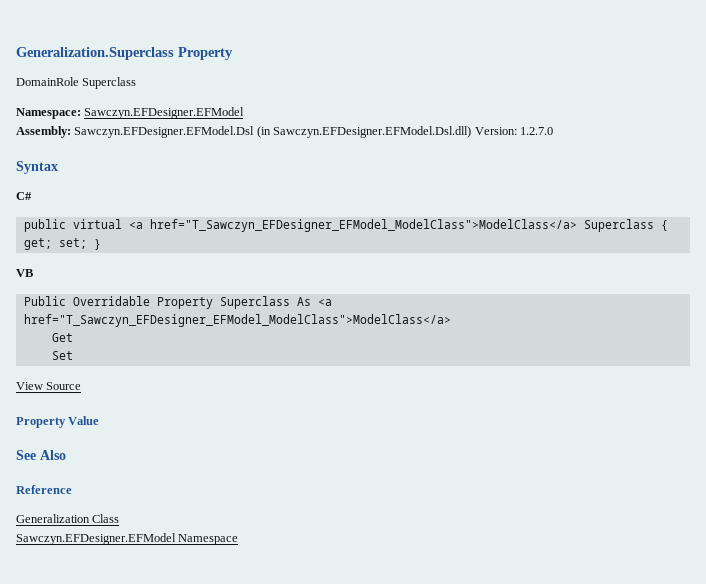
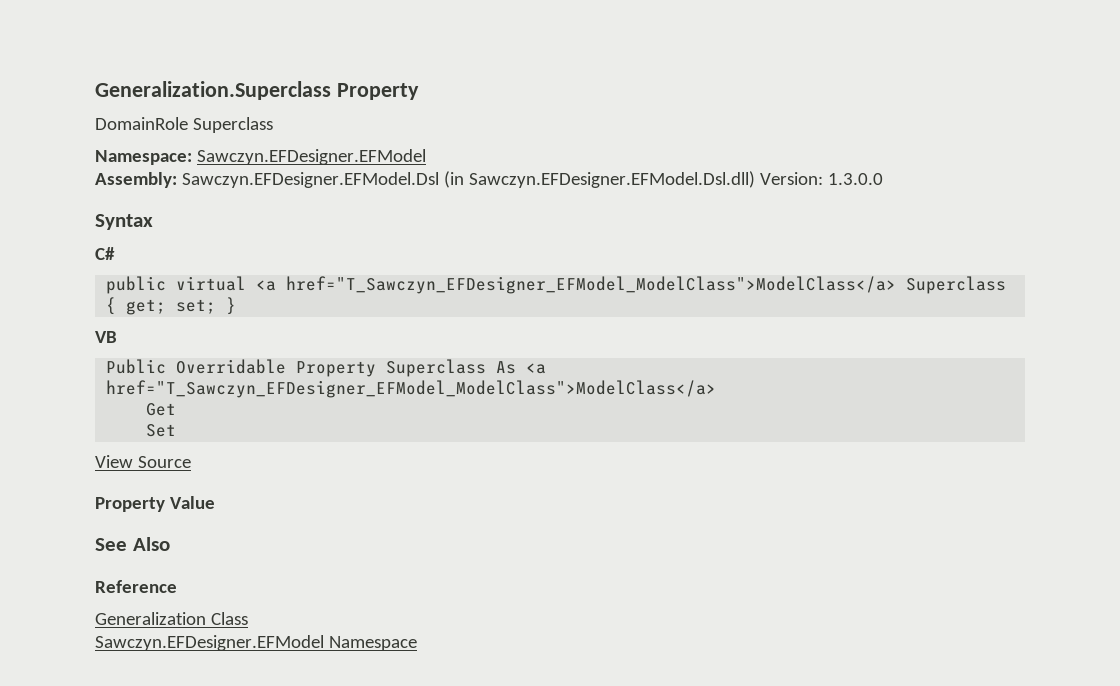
[519,127,553,135] 1.2.7.0 -> [827,173,883,185] 1.3.0.0

